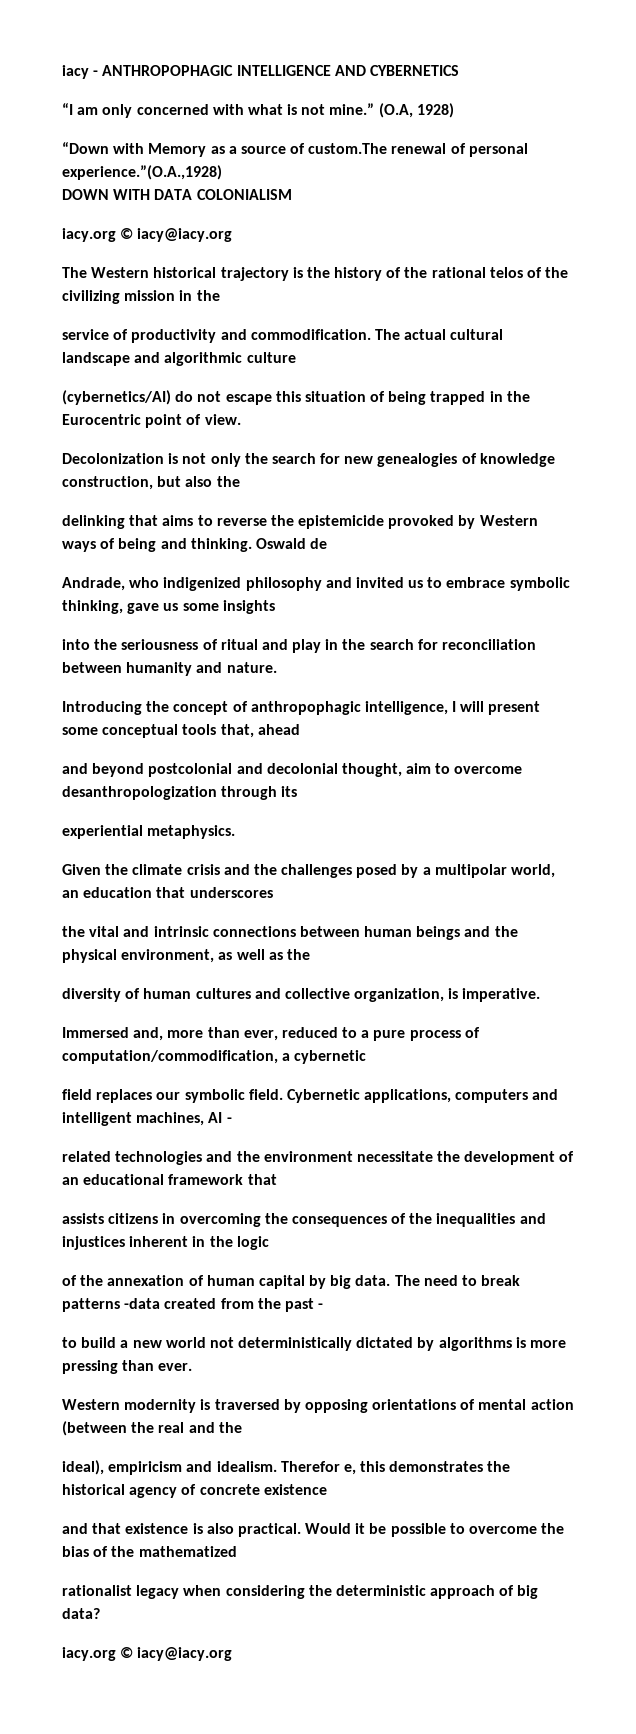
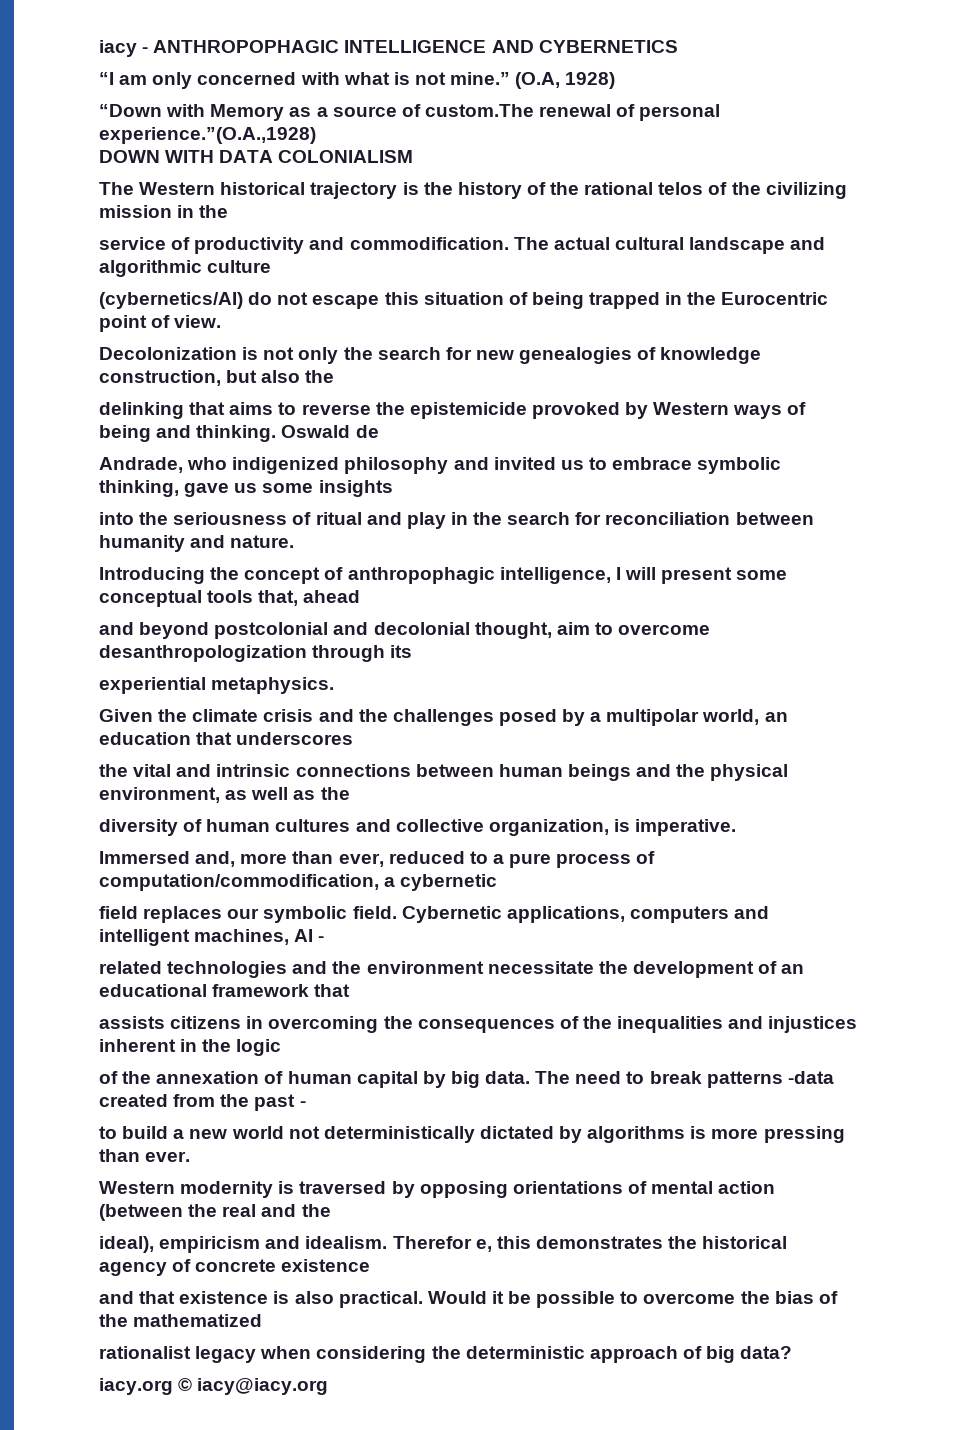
[62,228,233,242] // iacy.org © iacy@iacy.org -> (414, 156) none

